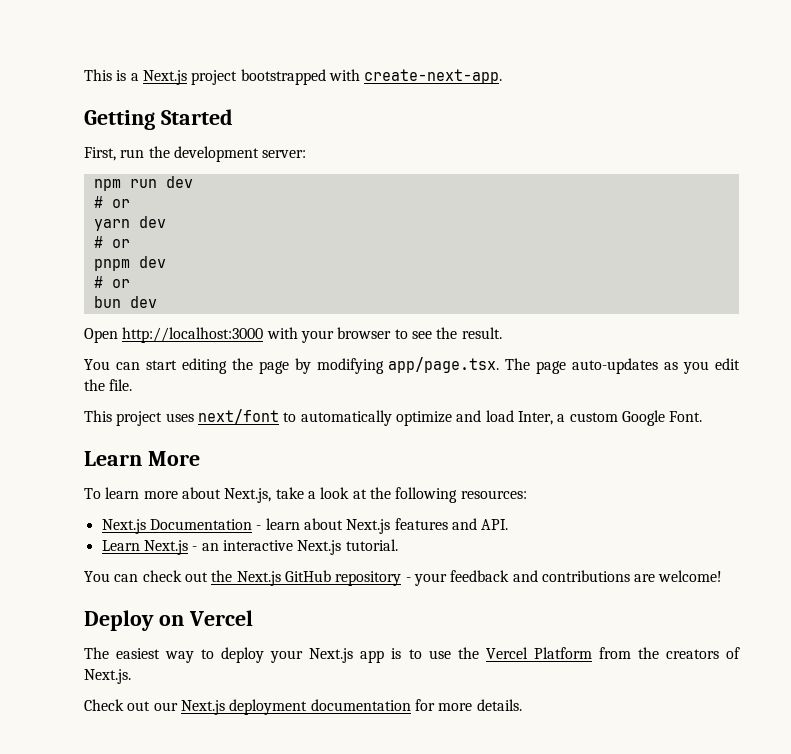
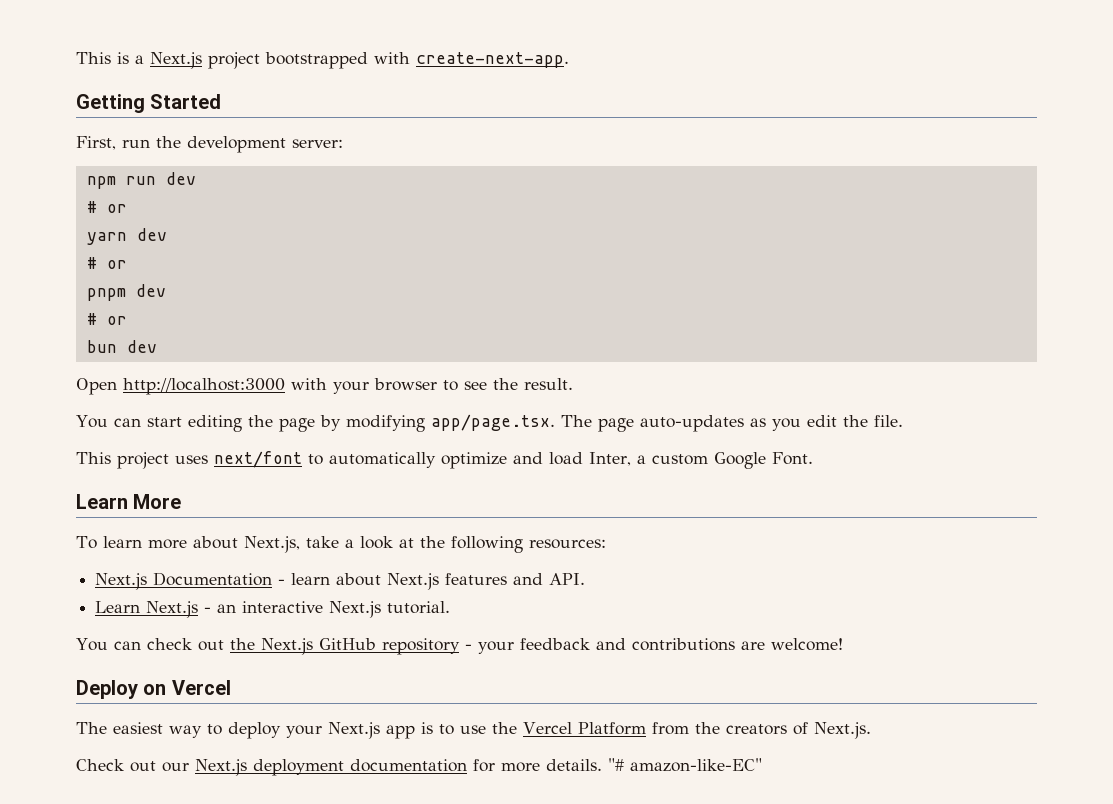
(522, 705) none -> [608,758,762,772] "# amazon-like-EC"

